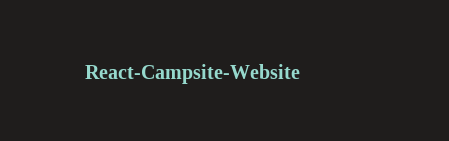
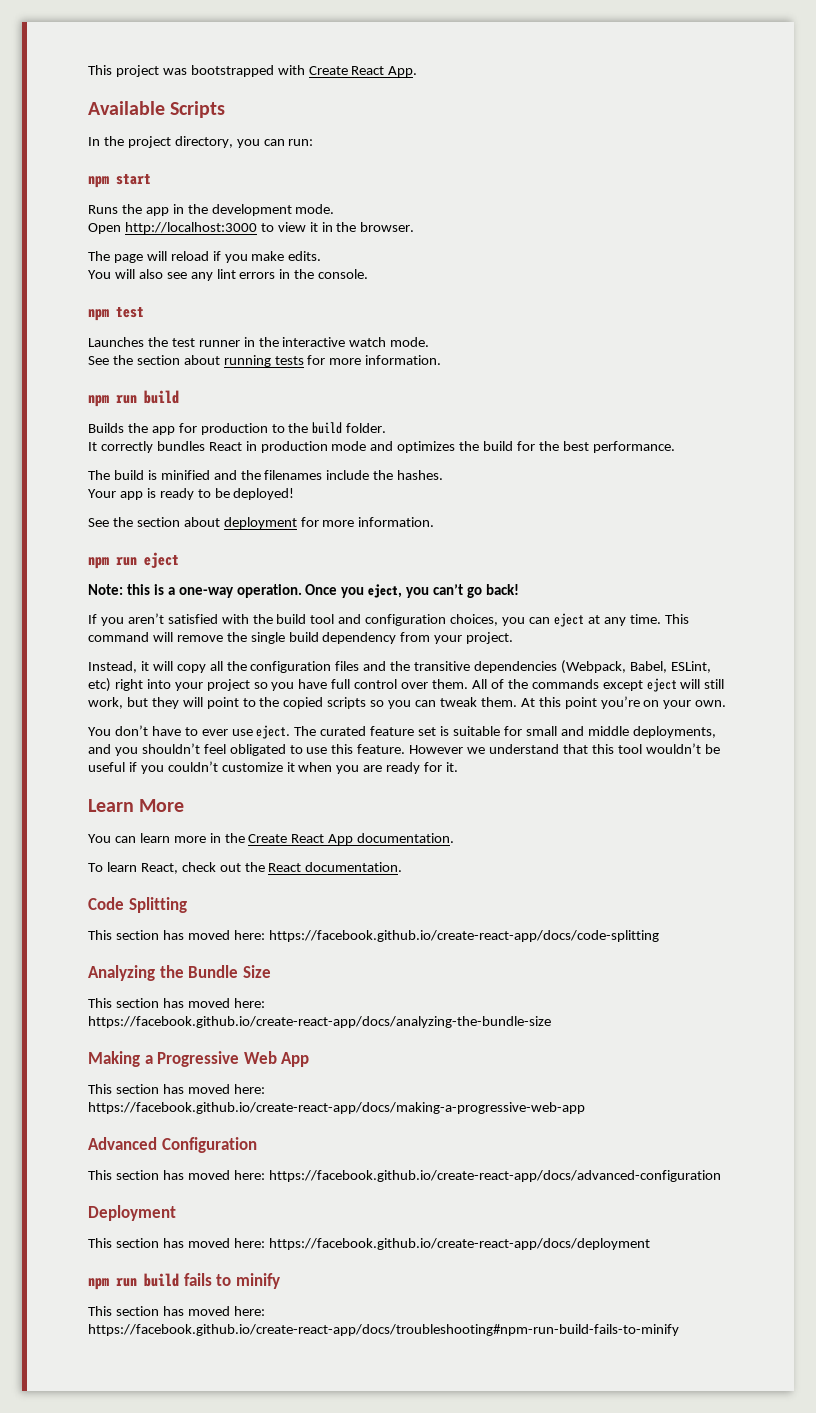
[85,64,300,84] React-Campsite-Website -> [88,65,418,77] [88,101,226,118] [88,136,314,148] [88,174,151,188] [88,204,335,216] [88,222,415,234] [88,251,322,263] [88,269,369,281] [88,307,144,321] [88,337,430,347] [88,355,442,367] [88,390,179,407] [88,422,387,435] [88,441,675,453] [88,470,444,480] [88,488,295,500] [88,517,435,529] [88,552,179,569] [88,584,519,598] [88,613,689,627] [88,632,514,644] [88,660,711,674] [88,678,725,692] [88,696,727,709] [88,725,716,739] [88,743,720,756] [88,761,459,774] [88,799,185,812] [88,833,455,845] [88,862,403,874] [88,897,187,913] [88,930,659,942] [88,965,271,981] [88,998,265,1008] [88,1016,551,1028] [88,1051,310,1067] [88,1084,265,1094] [88,1102,585,1114] [88,1137,257,1153] [88,1170,721,1182] [88,1205,176,1221] [88,1238,650,1250] [88,1273,280,1290] [88,1306,265,1316] [88,1324,679,1336] This project was bootstrapped with Create React App. // Available Scripts // In the project directory, you can run: // npm start // Runs the app in the development mode. // Open http://localhost:3000 to view it in the browser. // The page will reload if you make edits. // You will also see any lint errors in the console. // npm test // Launches the test runner in the interactive watch mode. // See the section about running tests for more information. // npm run build // Builds the app for production to the build folder. // It correctly bundles React in production mode and optimizes the build for the best performance. // The build is minified and the filenames include the hashes. // Your app is ready to be deployed! // See the section about deployment for more information. // npm run eject // Note: this is a one-way operation. Once you eject, you can’t go back! // If you aren’t satisfied with the build tool and configuration choices, you can eject at any time. This command will remove the single build dependency from your project. // Instead, it will copy all the configuration files and the transitive dependencies (Webpack, Babel, ESLint, etc) right into your project so you have full control over them. All of the commands except eject will still work, but they will point to the copied scripts so you can tweak them. At this point you’re on your own. // You don’t have to ever use eject. The curated feature set is suitable for small and middle deployments, and you shouldn’t feel obligated to use this feature. However we understand that this tool wouldn’t be useful if you couldn’t customize it when you are ready for it. // Learn More // You can learn more in the Create React App documentation. // To learn React, check out the React documentation. // Code Splitting // This section has moved here: https://facebook.github.io/create-react-app/docs/code-splitting // Analyzing the Bundle Size // This section has moved here: https://facebook.github.io/create-react-app/docs/analyzing-the-bundle-size // Making a Progressive Web App // This section has moved here: https://facebook.github.io/create-react-app/docs/making-a-progressive-web-app // Advanced Configuration // This section has moved here: https://facebook.github.io/create-react-app/docs/advanced-configuration // Deployment // This section has moved here: https://facebook.github.io/create-react-app/docs/deployment // npm run build fails to minify // This section has moved here: https://facebook.github.io/create-react-app/docs/troubleshooting#npm-run-build-fails-to-minify

